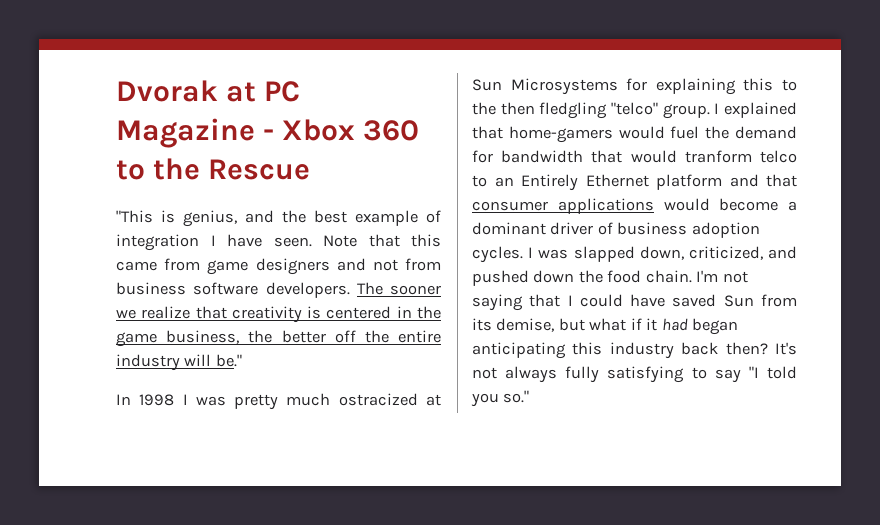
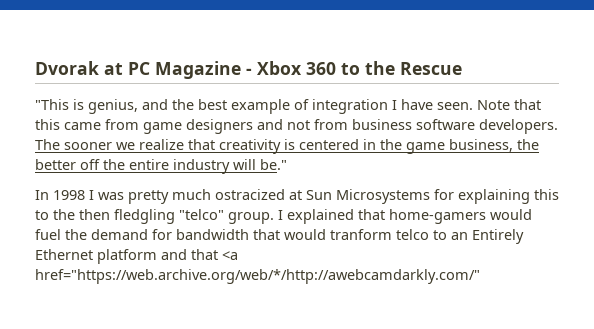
[472,198,797,214] [472,222,760,238] [472,246,797,263] [472,270,748,286] [472,294,797,311] [472,318,739,335] [472,342,797,359] [472,366,797,383] [471,390,530,407] consumer applications would become a dominant driver of business adoption cycles. I was slapped down, criticized, and pushed down the food chain. I'm not saying that I could have saved Sun from its demise, but what if it had began anticipating this industry back then? It's not always fully satisfying to say "I told you so." -> [222,251,238,260] [35,269,480,284] <a href="https://web.archive.org/web/*/http://awebcamdarkly.com/"

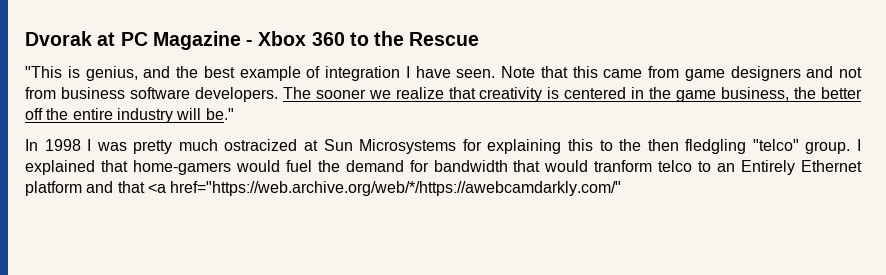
[35,269,480,284] href="https://web.archive.org/web/*/http://awebcamdarkly.com/" -> [170,181,622,196] href="https://web.archive.org/web/*/https://awebcamdarkly.com/"

